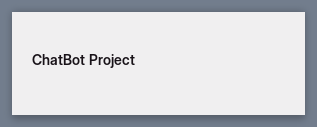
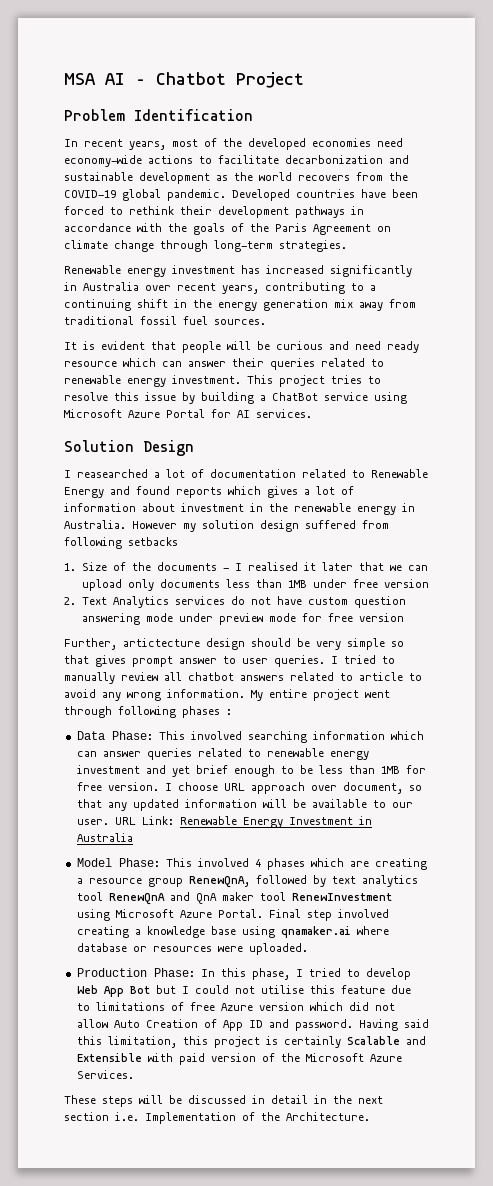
[32,54,135,68] ChatBot Project -> [64,72,304,88] [64,109,253,121] [64,138,403,150] [64,155,409,167] [64,172,408,184] [64,189,418,201] [64,206,364,218] [64,223,391,235] [64,240,347,252] [64,265,412,277] [64,282,376,294] [64,299,416,311] [64,316,266,325] [64,341,419,353] [64,358,384,370] [64,375,381,387] [64,392,407,404] [64,409,312,418] [64,440,194,456] [64,469,428,478] [64,486,354,498] [64,503,415,515] [64,520,389,532] [64,537,178,549] [64,562,428,571] [81,579,429,591] [64,596,406,608] [81,613,404,625] [64,638,404,650] [64,655,395,667] [64,672,422,684] [64,689,390,701] [64,706,232,718] [76,731,424,743] [76,748,369,760] [76,765,426,777] [76,782,422,794] [76,799,413,811] [76,816,372,828] [76,833,133,842] [76,858,427,870] [76,875,418,888] [76,892,392,905] [76,909,389,921] [76,926,389,938] [76,943,308,955] [76,968,411,980] [76,985,411,997] [76,1002,395,1011] [76,1019,429,1031] [76,1036,426,1048] [76,1053,402,1065] [76,1070,134,1079] [64,1095,383,1107] [64,1112,370,1124] MSA AI – Chatbot Project // Problem Identification // In recent years, most of the developed economies need economy-wide actions to facilitate decarbonization and sustainable development as the world recovers from the COVID-19 global pandemic. Developed countries have been forced to rethink their development pathways in accordance with the goals of the Paris Agreement on climate change through long-term strategies. // Renewable energy investment has increased significantly in Australia over recent years, contributing to a continuing shift in the energy generation mix away from traditional fossil fuel sources. // It is evident that people will be curious and need ready resource which can answer their queries related to renewable energy investment. This project tries to resolve this issue by building a ChatBot service using Microsoft Azure Portal for AI services. // Solution Design // I reasearched a lot of documentation related to Renewable Energy and found reports which gives a lot of information about investment in the renewable energy in Australia. However my solution design suffered from following setbacks // 1. Size of the documents - I realised it later that we can upload only documents less than 1MB under free version // 2. Text Analytics services do not have custom question answering mode under preview mode for free version // Further, artictecture design should be very simple so that gives prompt answer to user queries. I tried to manually review all chatbot answers related to article to avoid any wrong information. My entire project went through following phases : // Data Phase: This involved searching information which can answer queries related to renewable energy investment and yet brief enough to be less than 1MB for free version. I choose URL approach over document, so that any updated information will be available to our user. URL Link: Renewable Energy Investment in Australia // Model Phase: This involved 4 phases which are creating a resource group RenewQnA, followed by text analytics tool RenewQnA and QnA maker tool RenewInvestment using Microsoft Azure Portal. Final step involved creating a knowledge base using qnamaker.ai where database or resources were uploaded. // Production Phase: In this phase, I tried to develop Web App Bot but I could not utilise this feature due to limitations of free Azure version which did not allow Auto Creation of App ID and password. Having said this limitation, this project is certainly Scalable and Extensible with paid version of the Microsoft Azure Services. // These steps will be discussed in detail in the next section i.e. Implementation of the Architecture.

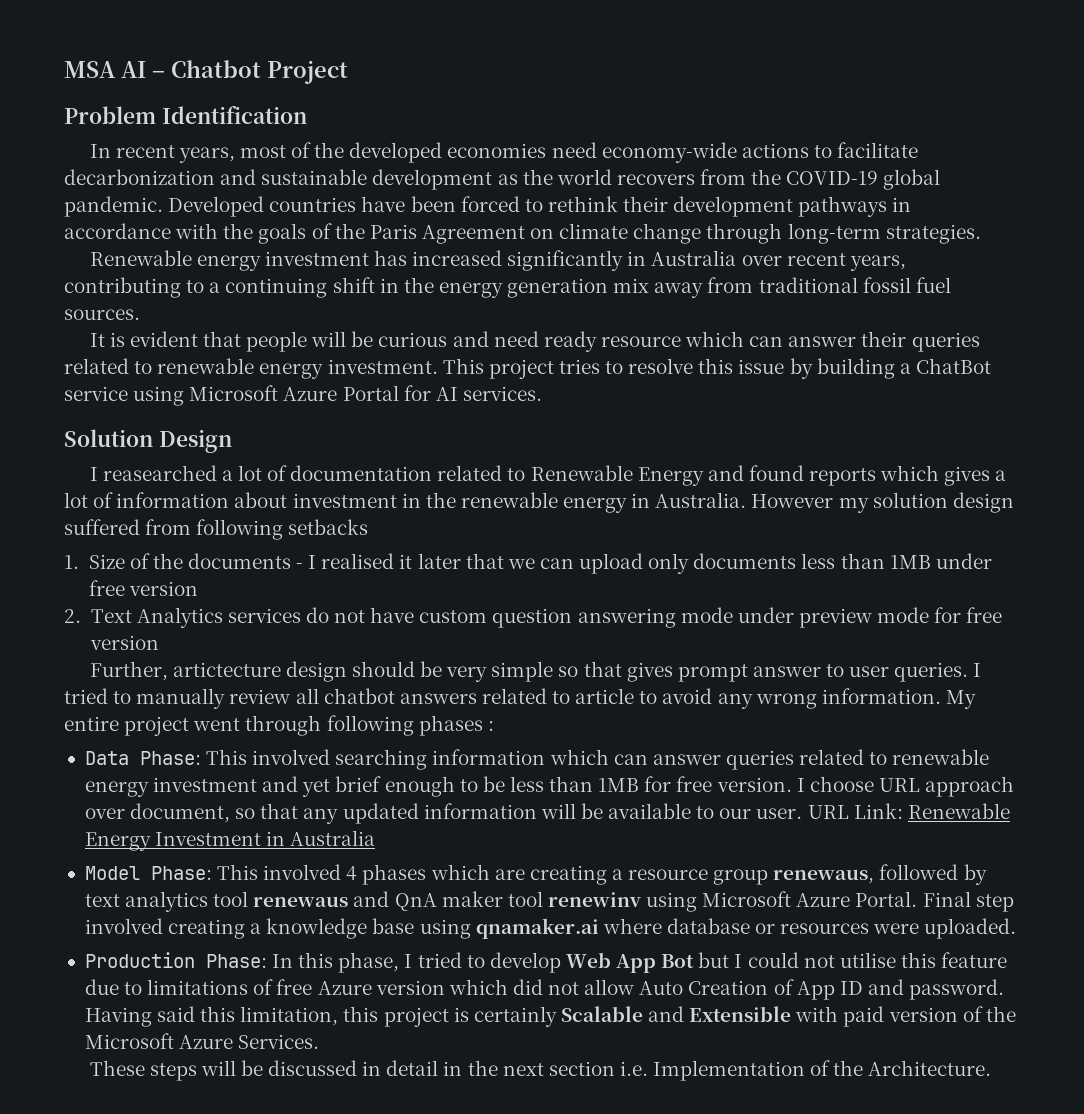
[188,876,250,888] RenewQnA, -> [773,869,875,884] renewaus,
[108,893,165,905] RenewQnA -> [253,896,349,907] renewaus
[291,893,392,901] RenewInvestment -> [547,892,641,907] renewinv

